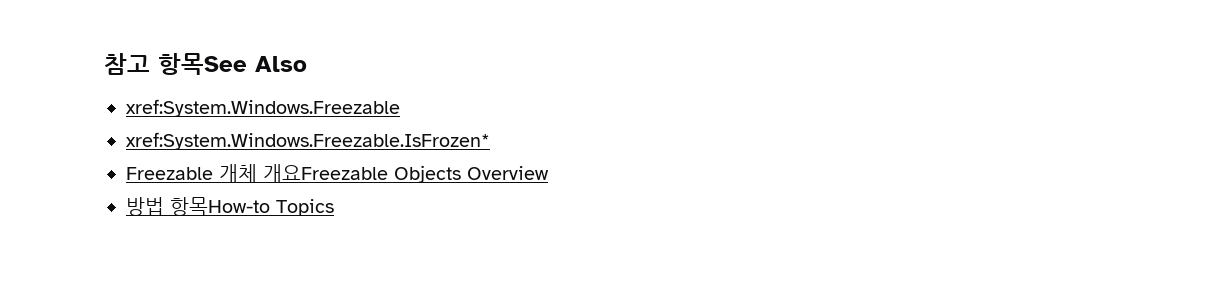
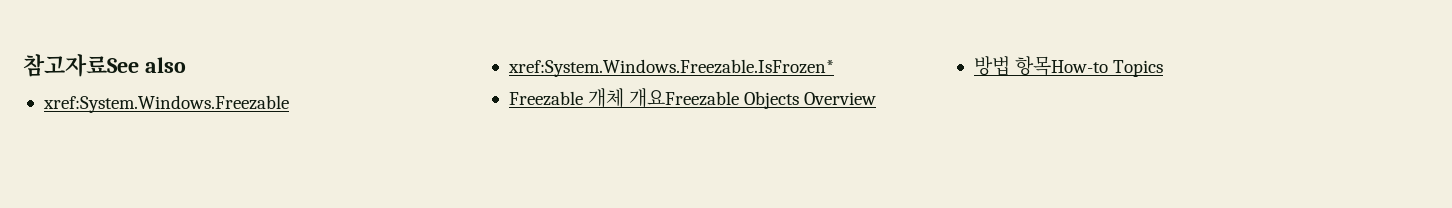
[104,53,307,75] 참고 항목See Also -> [23,54,186,77] 참고자료See also

